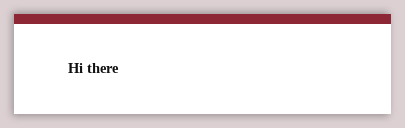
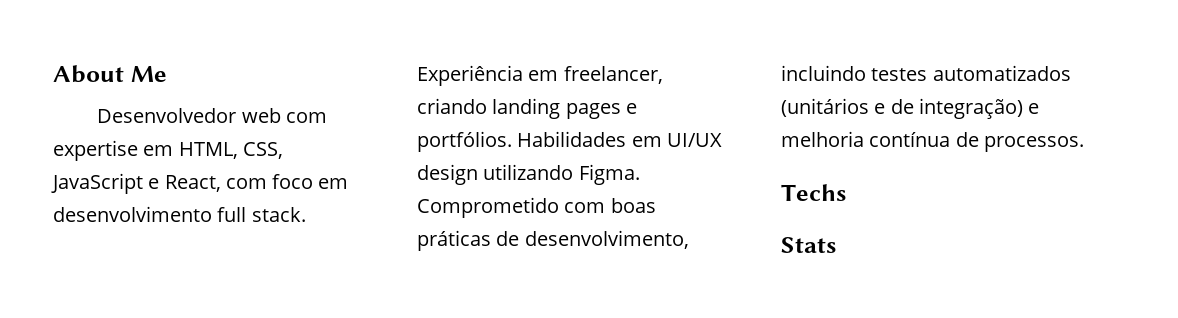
[68,63,119,73] Hi there -> [53,65,167,83] [97,108,327,123] [53,140,283,161] [51,173,349,194] [53,206,306,222] [417,65,663,86] [417,98,637,119] [417,131,722,152] [417,164,640,185] [417,197,656,218] [417,230,689,251] [781,65,1071,81] [781,98,1040,119] [781,131,1084,152] [781,184,846,201] [781,237,836,253] About Me // Desenvolvedor web com expertise em HTML, CSS, JavaScript e React, com foco em desenvolvimento full stack. Experiência em freelancer, criando landing pages e portfólios. Habilidades em UI/UX design utilizando Figma. Comprometido com boas práticas de desenvolvimento, incluindo testes automatizados (unitários e de integração) e melhoria contínua de processos. // Techs // Stats

